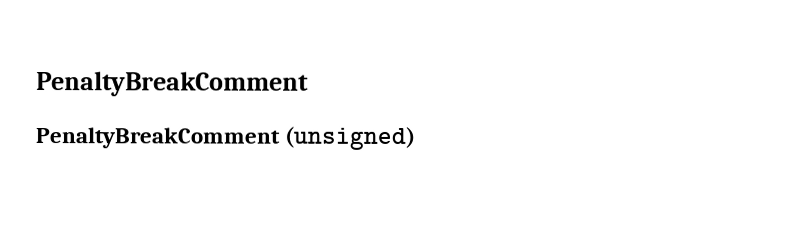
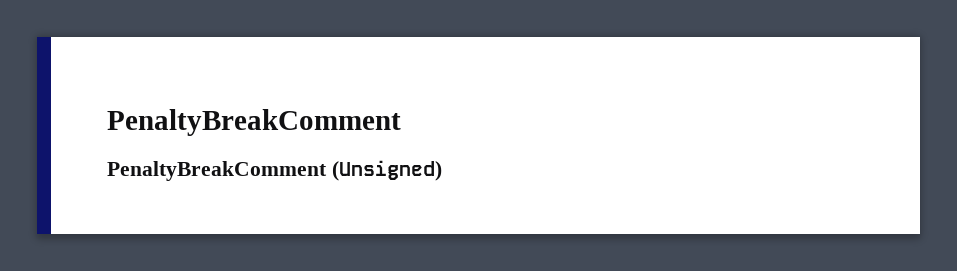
[284,126,416,151] (unsigned) -> [331,160,442,181] (Unsigned)

